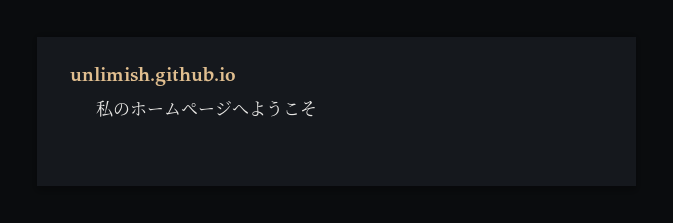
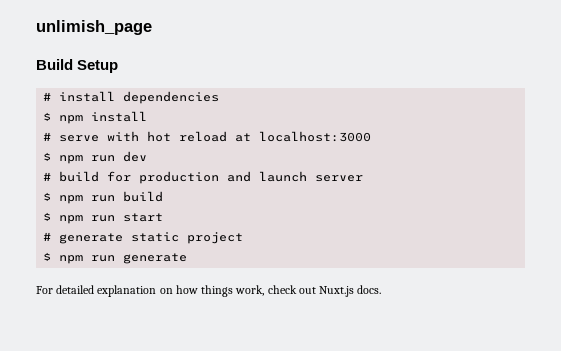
[70,67,236,86] [95,100,317,118] unlimish.github.io // 私のホームページへようこそ -> [36,20,152,35] [36,59,119,73] [43,91,220,104] [43,111,148,124] [43,131,372,142] [43,151,148,164] [43,171,364,184] [43,191,164,204] [43,212,164,224] [43,232,244,244] [43,252,188,264] [36,285,382,297] unlimish_page // Build Setup // # install dependencies // $ npm install // # serve with hot reload at localhost:3000 // $ npm run dev // # build for production and launch server // $ npm run build // $ npm run start // # generate static project // $ npm run generate // For detailed explanation on how things work, check out Nuxt.js docs.

